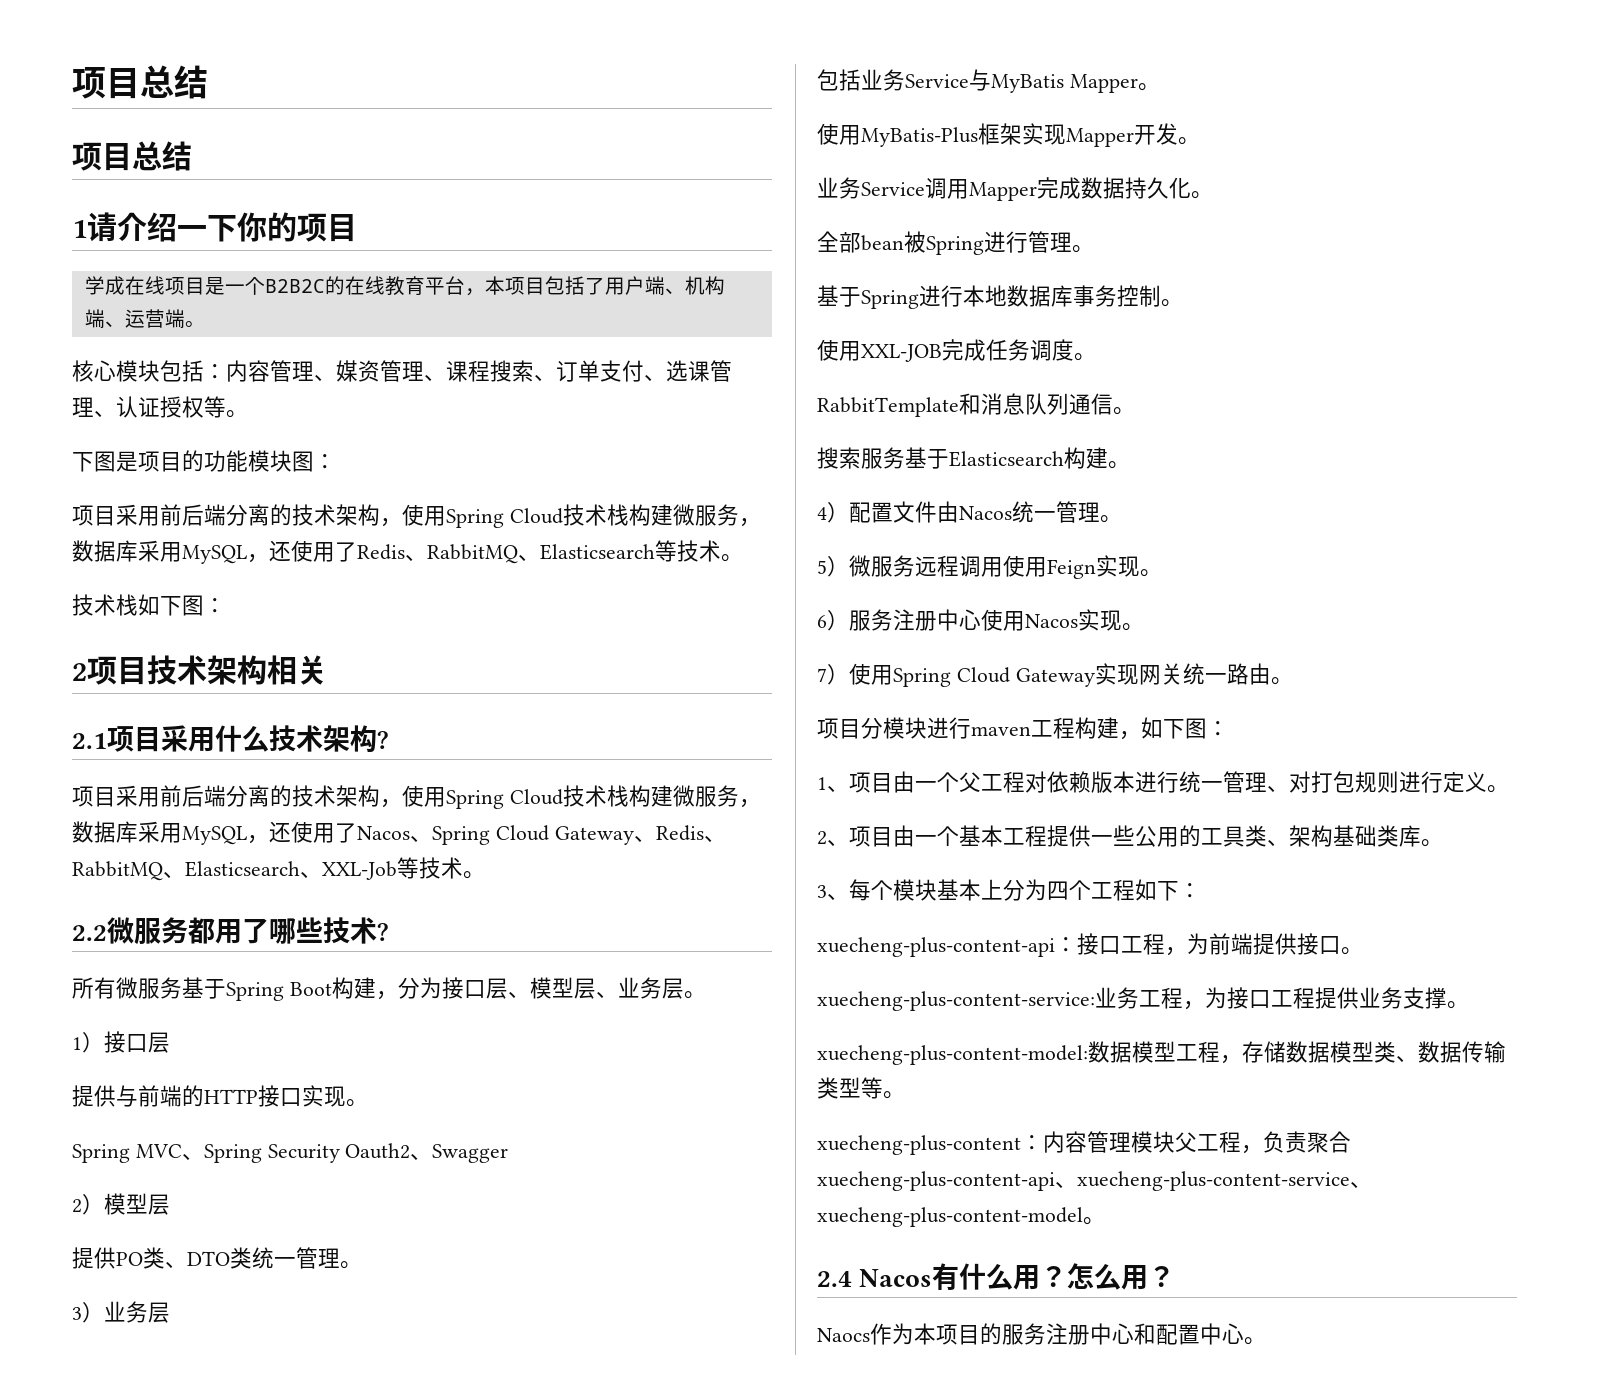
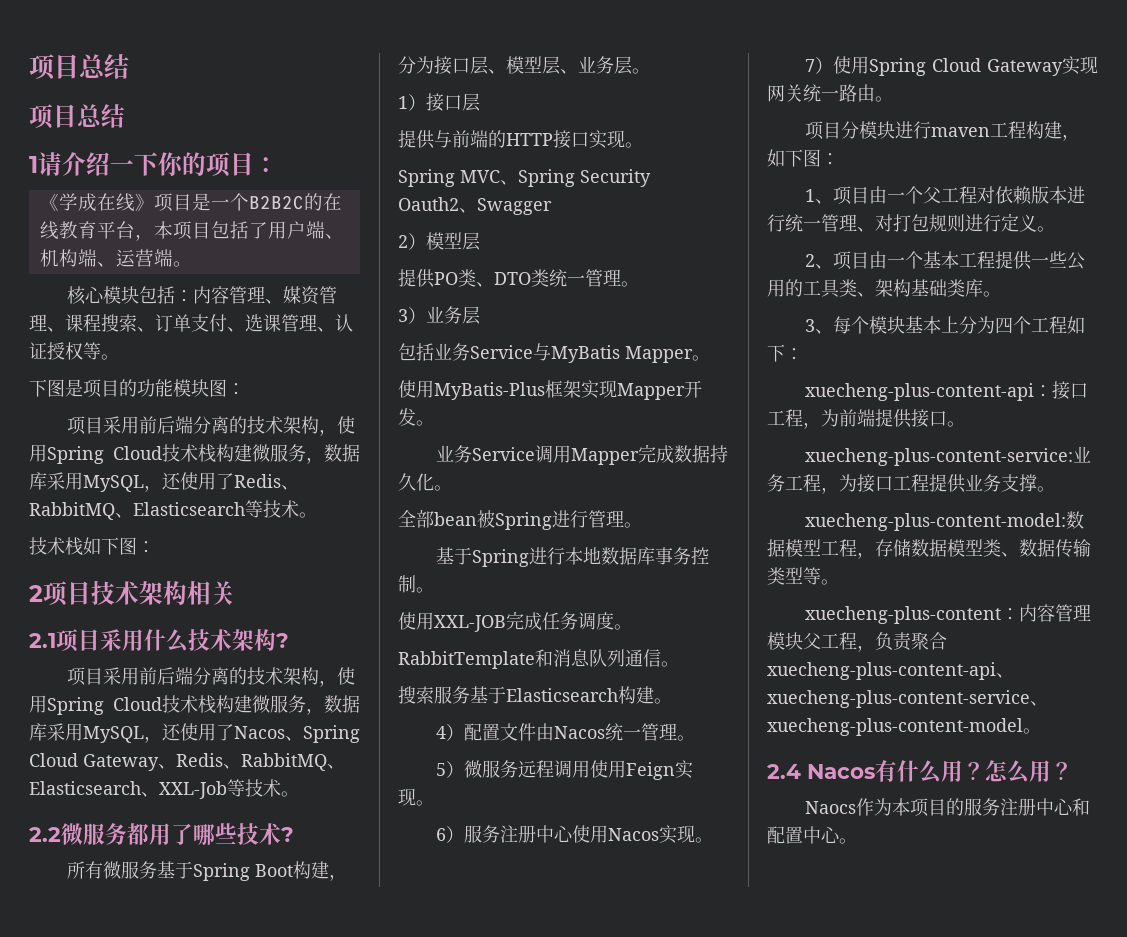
(357, 228) // -> [254,157,278,173] [39,193,59,211] ： // 《
(165, 285) none -> [134,193,154,211] 》

